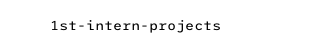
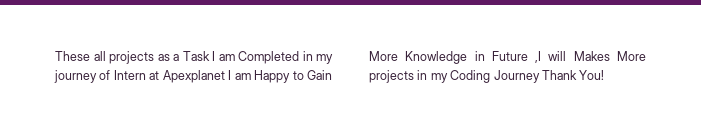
[50,19,221,33] 1st-intern-projects -> [55,51,333,64] [54,70,333,83] [369,51,646,64] [369,70,605,83] These all projects as a Task I am Completed in my journey of Intern at Apexplanet I am Happy to Gain More Knowledge in Future ,I will Makes More projects in my Coding Journey Thank You!

